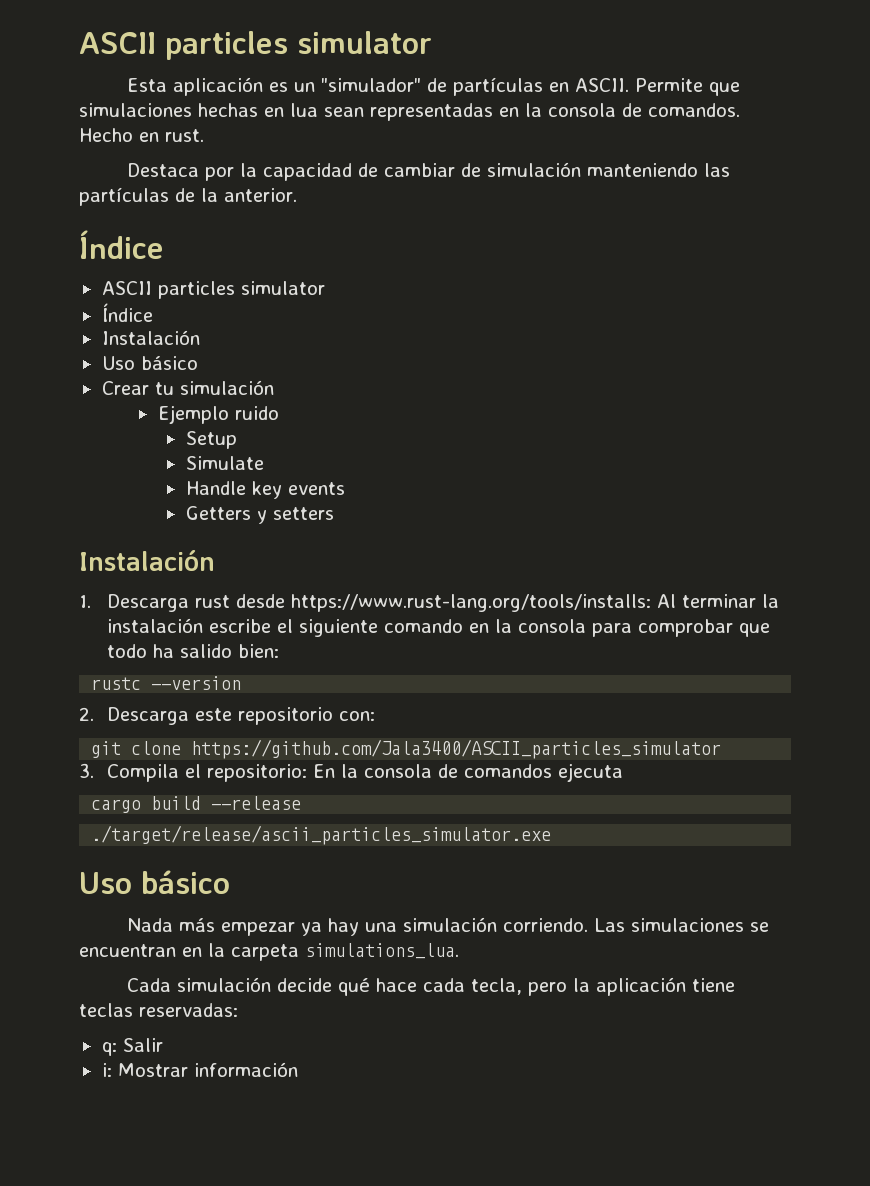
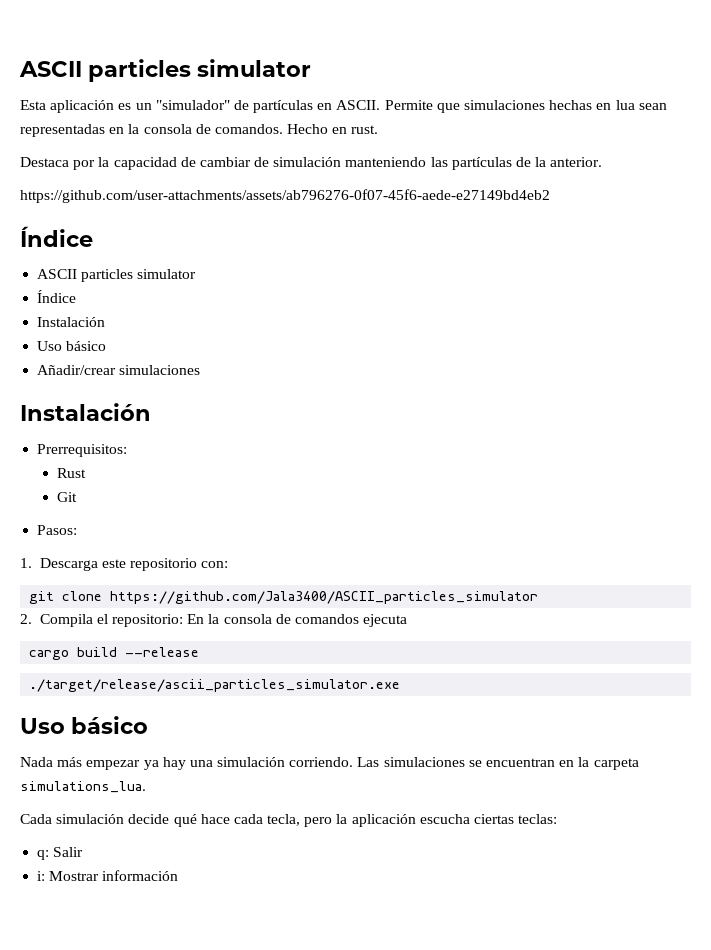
(297, 195) none -> [20,189,550,203] // https://github.com/user-attachments/assets/ab796276-0f07-45f6-aede-e27149bd4eb2
[101,380,274,395] [157,405,279,424] [185,431,237,449] [185,456,264,470] [185,481,345,499] [185,506,334,524] [79,550,215,571] [79,594,780,612] [107,618,771,637] [107,644,280,658] [91,676,242,690] [79,707,94,721] Crear tu simulación // Ejemplo ruido // Setup // Simulate // Handle key events // Getters y setters // Instalación // 1. Descarga rust desde https://www.rust-lang.org/tools/installs: Al terminar la instalación escribe el siguiente comando en la consola para comprobar que todo ha salido bien: // rustc --version // 2. -> [37,365,201,375] [20,403,151,421] [37,444,128,457] [56,468,86,478] [56,492,77,502] [37,525,78,535] [20,558,32,568] Añadir/crear simulaciones // Instalación // Prerrequisitos: // Rust // Git // Pasos: // 1.
[79,763,94,778] 3. -> [20,614,32,624] 2.
[692,978,736,992] [79,1003,238,1017] tiene teclas reservadas: -> [419,814,558,824] escucha ciertas teclas:

